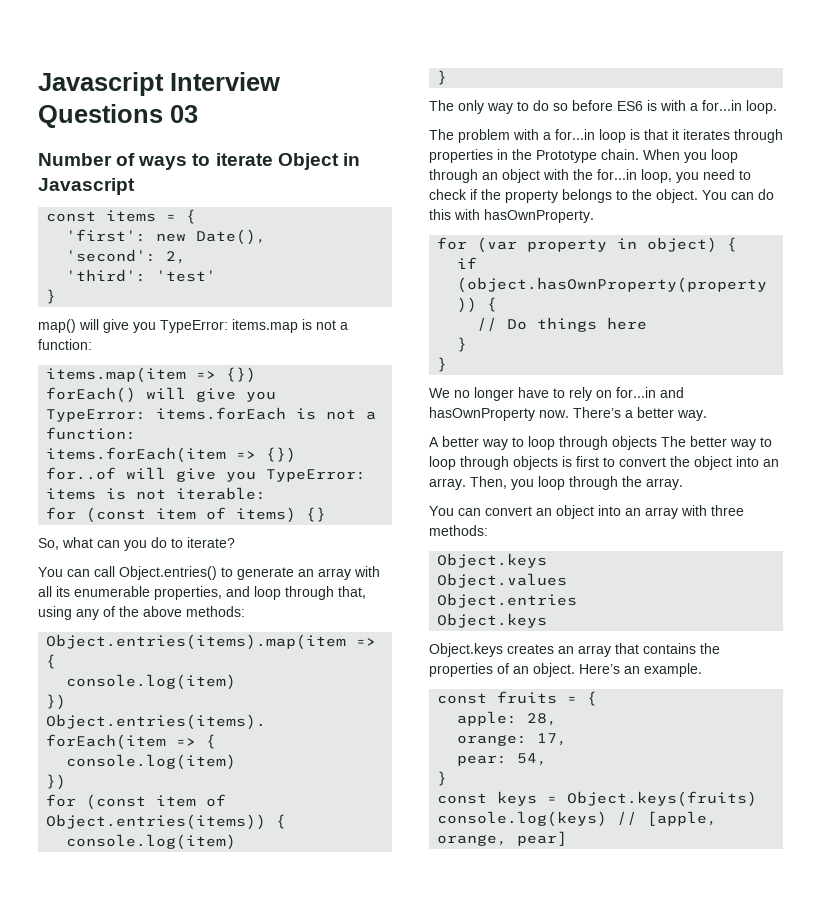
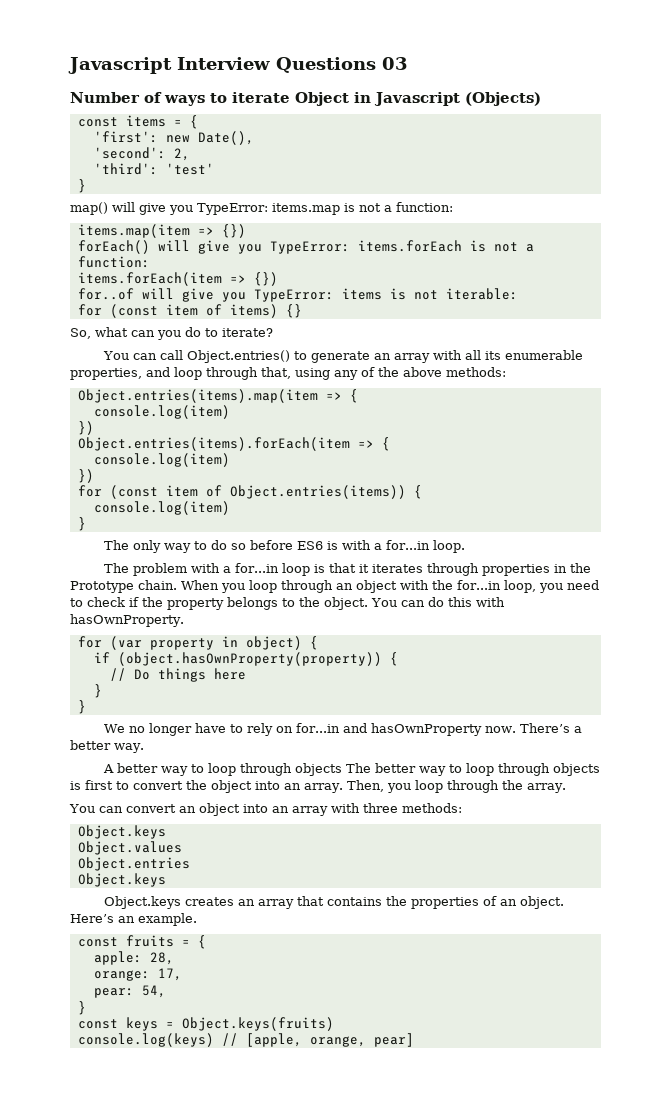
(135, 186) none -> [465,92,541,106] (Objects)

